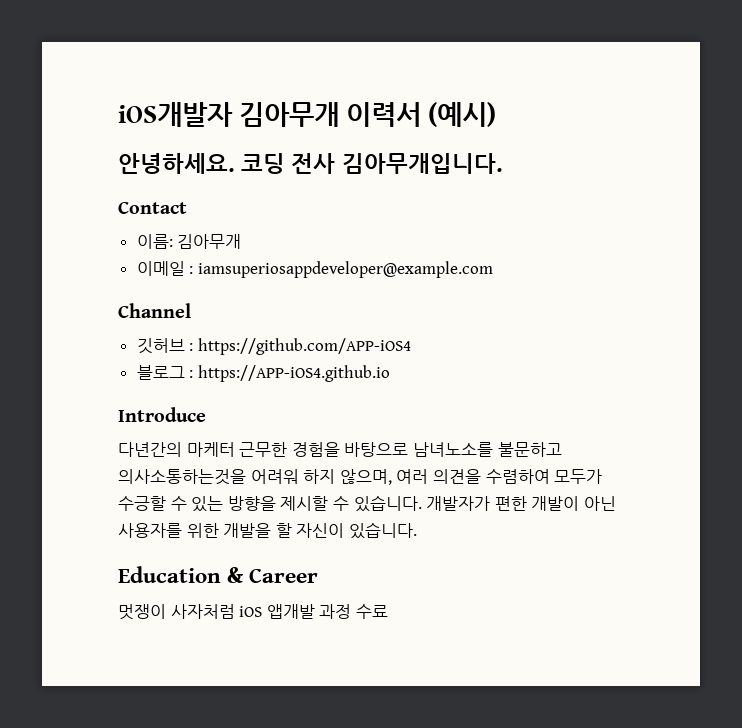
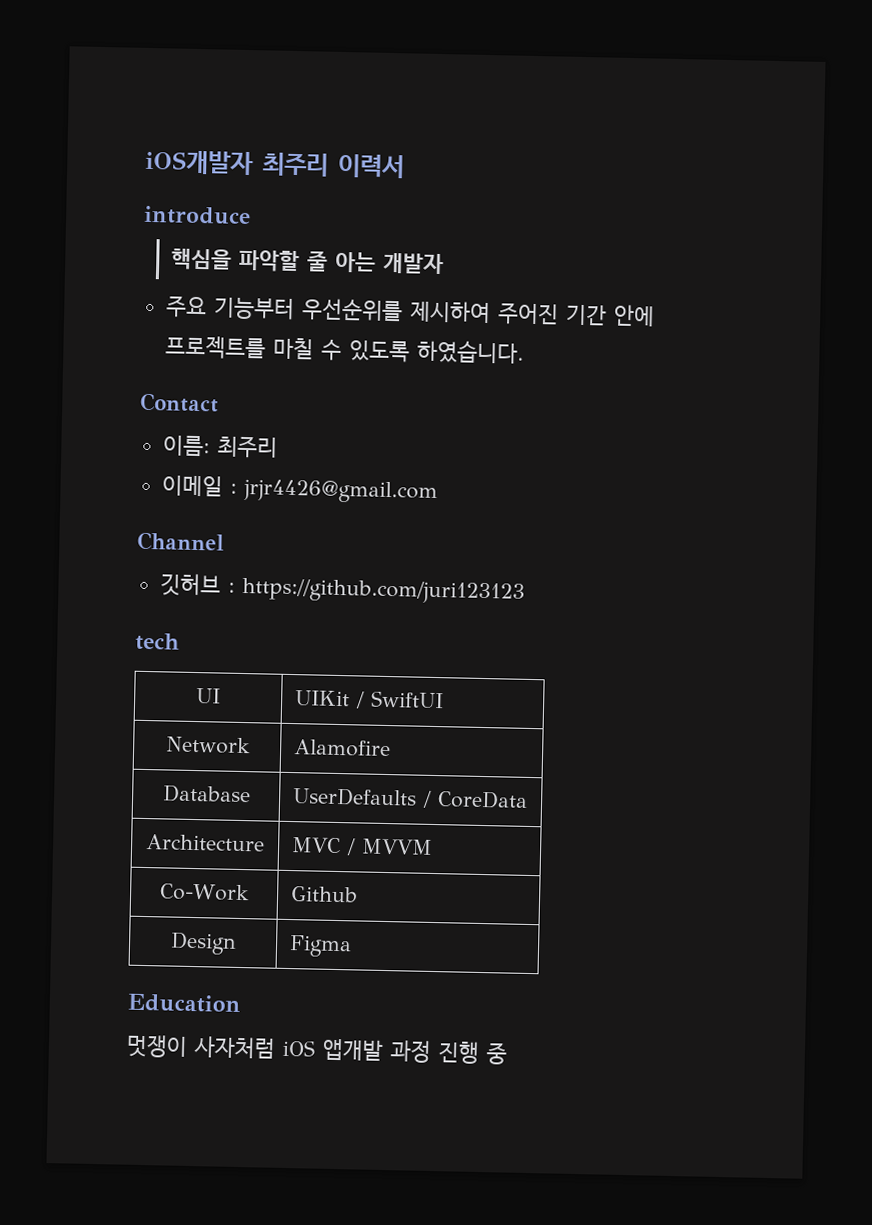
[239,102,340,127] 김아무개 -> [262,152,329,177] 최주리
[428,102,497,127] [118,153,503,174] (예시) // 안녕하세요. 코딩 전사 김아무개입니다. -> [144,205,251,226] [171,248,445,275] [165,295,655,327] [164,335,524,364] // introduce // 핵심을 파악할 줄 아는 개발자 // 주요 기능부터 우선순위를 제시하여 주어진 기간 안에 프로젝트를 마칠 수 있도록 하였습니다.
[177,234,242,249] 김아무개 -> [216,435,278,459] 최주리
[197,261,493,278] iamsuperiosappdeveloper@example.com -> [242,478,438,505] jrjr4426@gmail.com
[197,338,411,355] [136,365,390,382] [118,407,206,422] [118,442,562,457] [118,469,603,485] [118,495,616,512] [118,522,417,539] https://github.com/APP-iOS4 // 블로그 : https://APP-iOS4.github.io // Introduce // 다년간의 마케터 근무한 경험을 바탕으로 남녀노소를 불문하고 의사소통하는것을 어려워 하지 않으며, 여러 의견을 수렴하여 모두가 수긍할 수 있는 방향을 제시할 수 있습니다. 개발자가 편한 개발이 아닌 사용자를 위한 개발을 할 자신이 있습니다. -> [241,577,525,605] [135,632,180,651] [196,688,221,704] [295,690,445,709] [165,736,251,755] [294,739,392,758] [162,784,251,804] [292,787,529,809] [146,834,265,852] [291,837,434,856] [159,883,251,902] [290,886,359,903] [169,931,237,955] [289,935,353,958] https://github.com/juri123123 // tech // UI | UIKit / SwiftUI // Network | Alamofire // Database | UserDefaults / CoreData // Architecture | MVC / MVVM // Co-Work | Github // Design | Figma
[227,567,319,583] & Career -> (241, 1003) none
[355,604,388,619] 수료 -> [438,1041,508,1065] 진행 중

